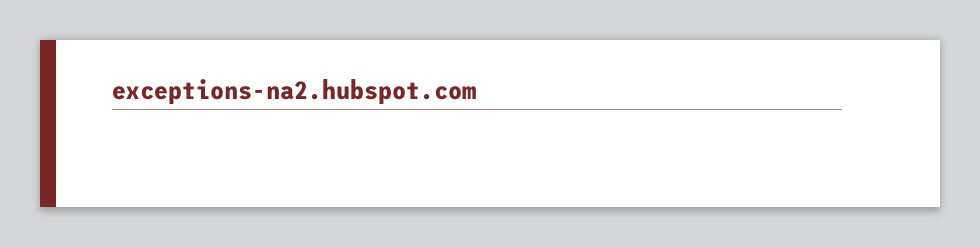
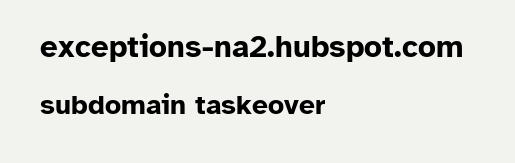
(476, 91) none -> [40,93,325,114] // subdomain taskeover

